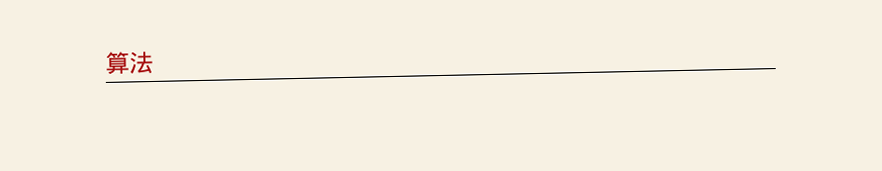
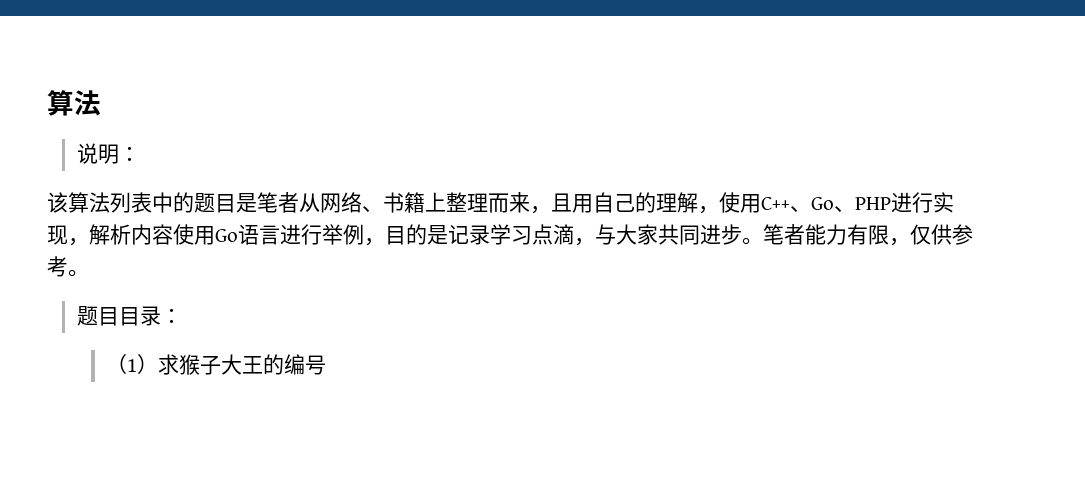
[105,50,154,75] 算法 -> [47,90,101,116] [76,143,140,164] [47,192,954,214] [47,224,973,246] [47,256,89,277] [76,306,182,326] [106,354,327,375] 算法 // 说明： // 该算法列表中的题目是笔者从网络、书籍上整理而来，且用自己的理解，使用C++、Go、PHP进行实现，解析内容使用Go语言进行举例，目的是记录学习点滴，与大家共同进步。笔者能力有限，仅供参考。 // 题目目录： // （1）求猴子大王的编号

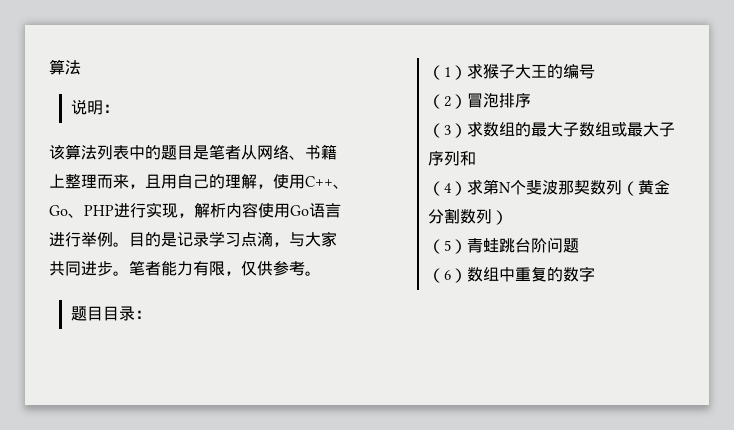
[364,238,385,246] ， -> [113,242,129,247] 。
(327, 365) none -> [428,93,532,109] [428,121,676,138] [428,151,477,166] [428,179,671,196] [428,208,509,225] [428,237,580,254] [428,266,596,283] // （2）冒泡排序 // （3）求数组的最大子数组或最大子序列和 // （4）求第N个斐波那契数列（黄金分割数列） // （5）青蛙跳台阶问题 // （6）数组中重复的数字

